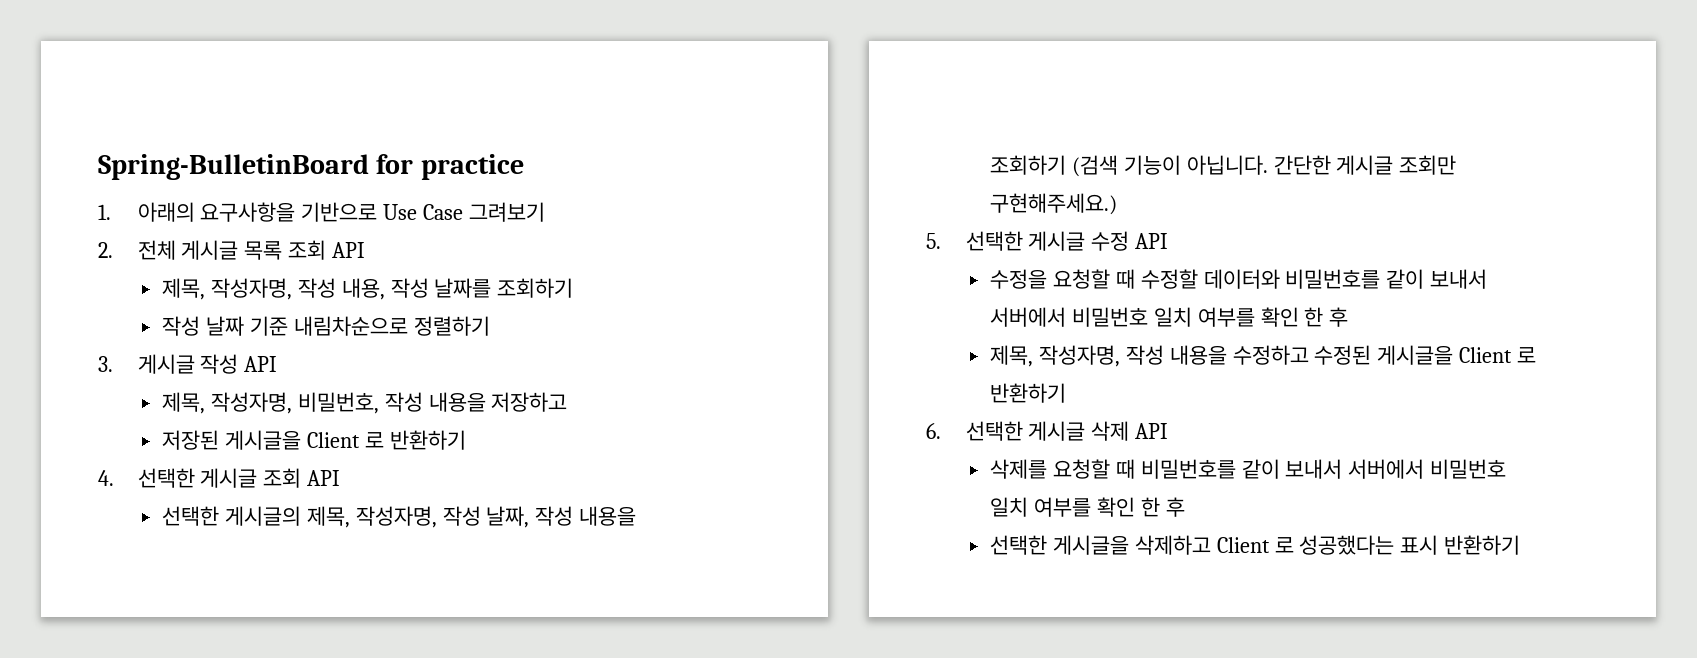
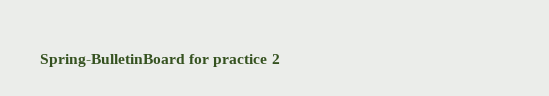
[98,202,546,222] [98,240,366,260] [161,278,574,300] [161,316,490,336] [98,354,278,374] [161,392,568,414] [161,430,466,450] [98,468,341,488] [161,506,637,528] [989,155,1457,177] [989,193,1117,215] [926,231,1169,251] [989,269,1488,289] [989,307,1349,327] [989,345,1537,367] [989,383,1066,403] [926,421,1169,441] [989,459,1507,479] [989,497,1185,517] [989,535,1521,555] // 1. 아래의 요구사항을 기반으로 Use Case 그려보기 // 2. 전체 게시글 목록 조회 API // 제목, 작성자명, 작성 내용, 작성 날짜를 조회하기 // 작성 날짜 기준 내림차순으로 정렬하기 // 3. 게시글 작성 API // 제목, 작성자명, 비밀번호, 작성 내용을 저장하고 // 저장된 게시글을 Client 로 반환하기 // 4. 선택한 게시글 조회 API // 선택한 게시글의 제목, 작성자명, 작성 날짜, 작성 내용을 조회하기 (검색 기능이 아닙니다. 간단한 게시글 조회만 구현해주세요.) // 5. 선택한 게시글 수정 API // 수정을 요청할 때 수정할 데이터와 비밀번호를 같이 보내서 서버에서 비밀번호 일치 여부를 확인 한 후 // 제목, 작성자명, 작성 내용을 수정하고 수정된 게시글을 Client 로 반환하기 // 6. 선택한 게시글 삭제 API // 삭제를 요청할 때 비밀번호를 같이 보내서 서버에서 비밀번호 일치 여부를 확인 한 후 // 선택한 게시글을 삭제하고 Client 로 성공했다는 표시 반환하기 -> [271,54,280,64] 2

